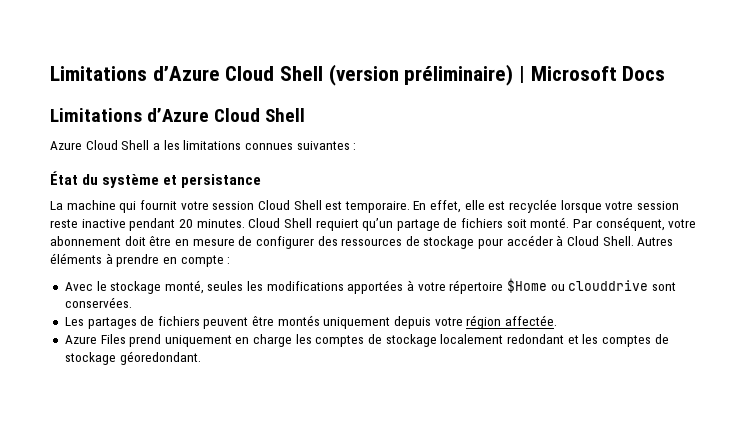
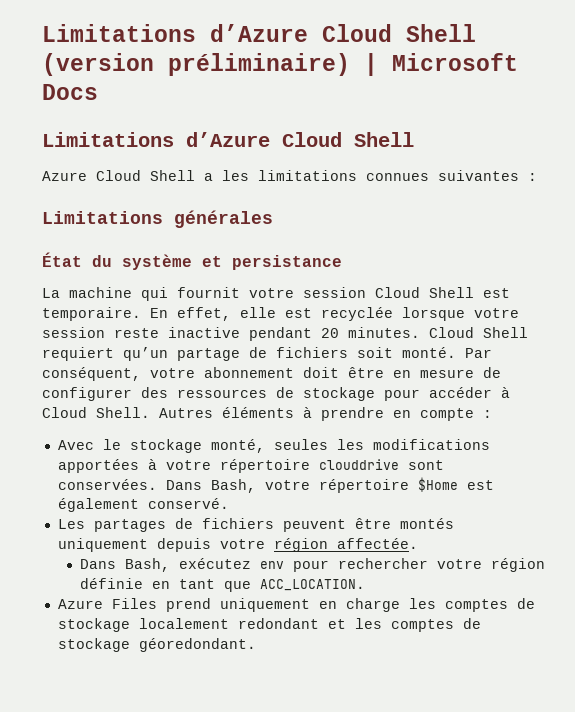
(357, 146) none -> [42,210,273,228] // Limitations générales
[506,278,565,293] $Home ou -> (310, 466) none
(132, 302) none -> [165,477,494,493] [57,498,229,512] Dans Bash, votre répertoire $Home est également conservé.
(557, 320) none -> [79,558,545,572] [79,578,365,592] // Dans Bash, exécutez env pour rechercher votre région définie en tant que ACC_LOCATION.

